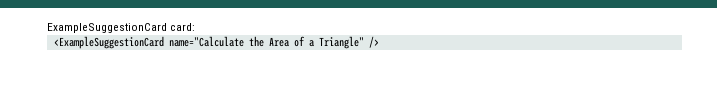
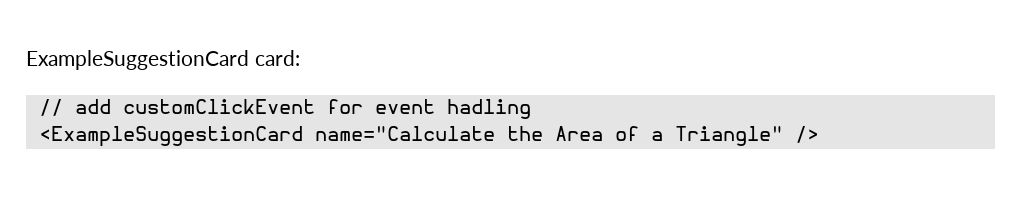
(196, 27) none -> [38,99,531,119] // // add customClickEvent for event hadling

